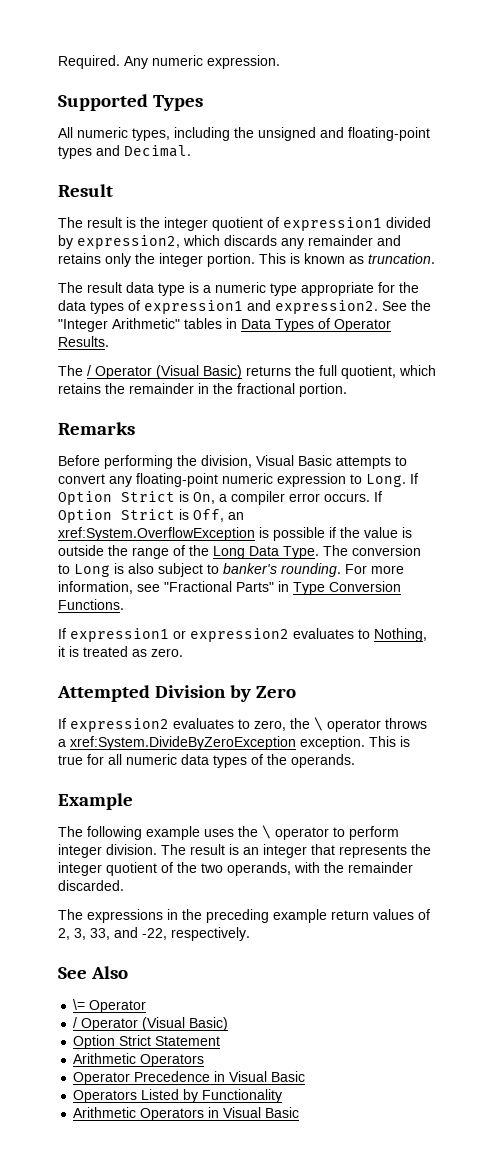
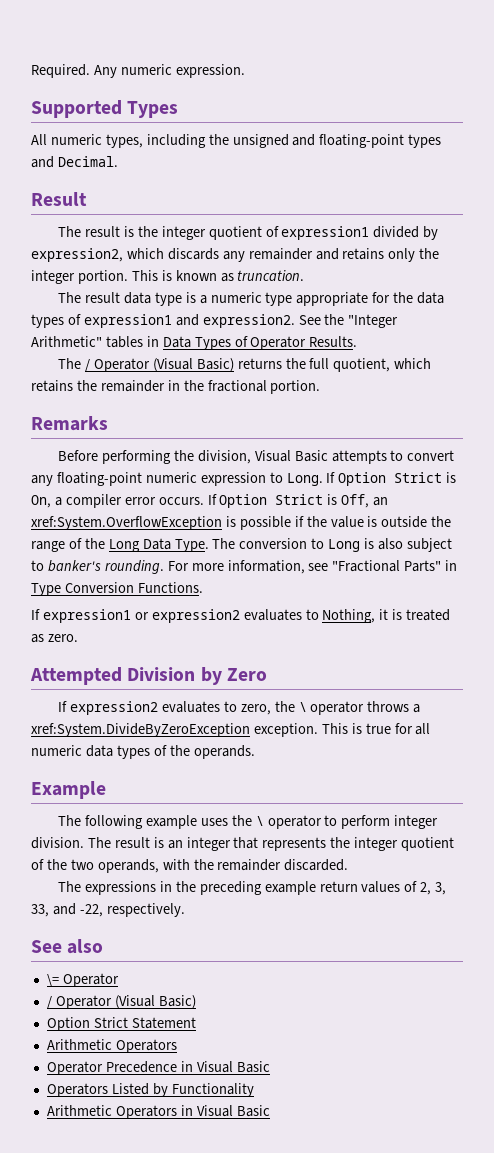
[91,966,129,979] Also -> [67,939,104,954] also

